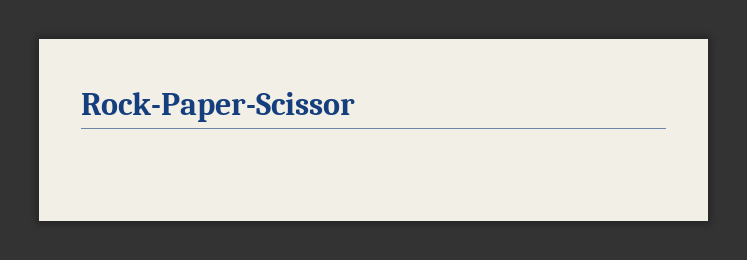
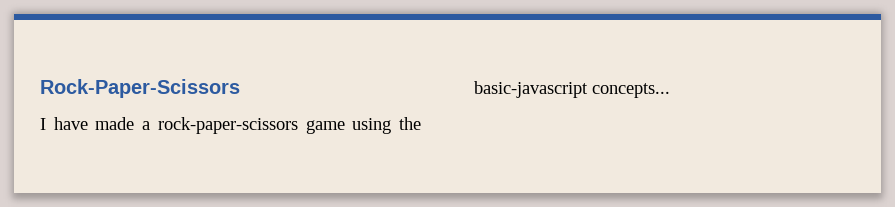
[81,92,355,122] Rock-Paper-Scissor -> [40,79,240,98] [40,117,421,134] [474,81,670,98] Rock-Paper-Scissors // I have made a rock-paper-scissors game using the basic-javascript concepts...

